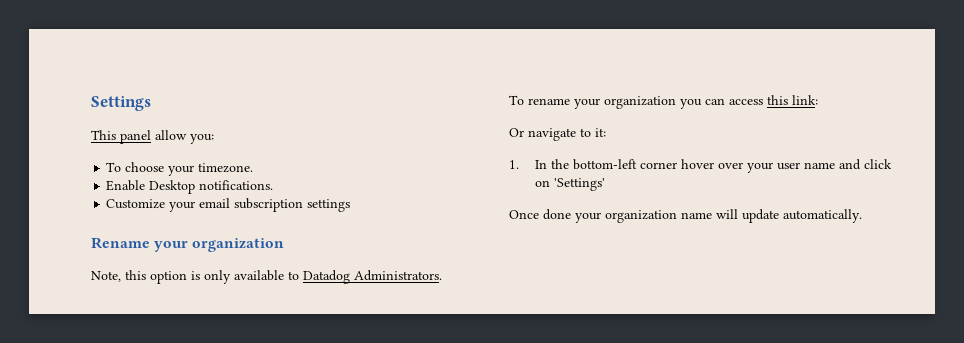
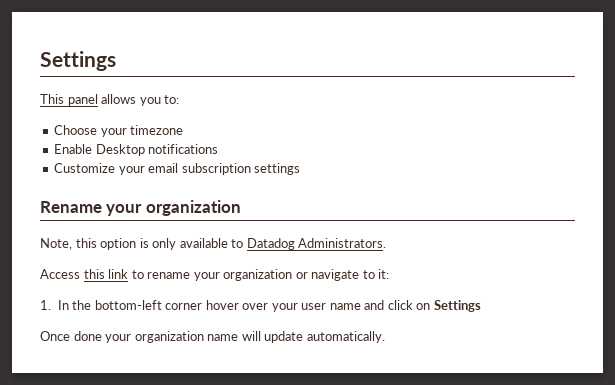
[155,130,214,144] [106,162,254,176] allow you: // To choose your timezone. -> [101,94,180,106] [54,125,184,137] allows you to: // Choose your timezone
[199,180,274,190] notifications. -> [148,144,219,154] notifications
[509,95,818,109] [509,128,524,137] To rename your organization you can access this link: // Or -> [40,269,308,281] Access this link to rename your organization or
[554,178,606,191] 'Settings' -> [433,300,481,312] Settings

